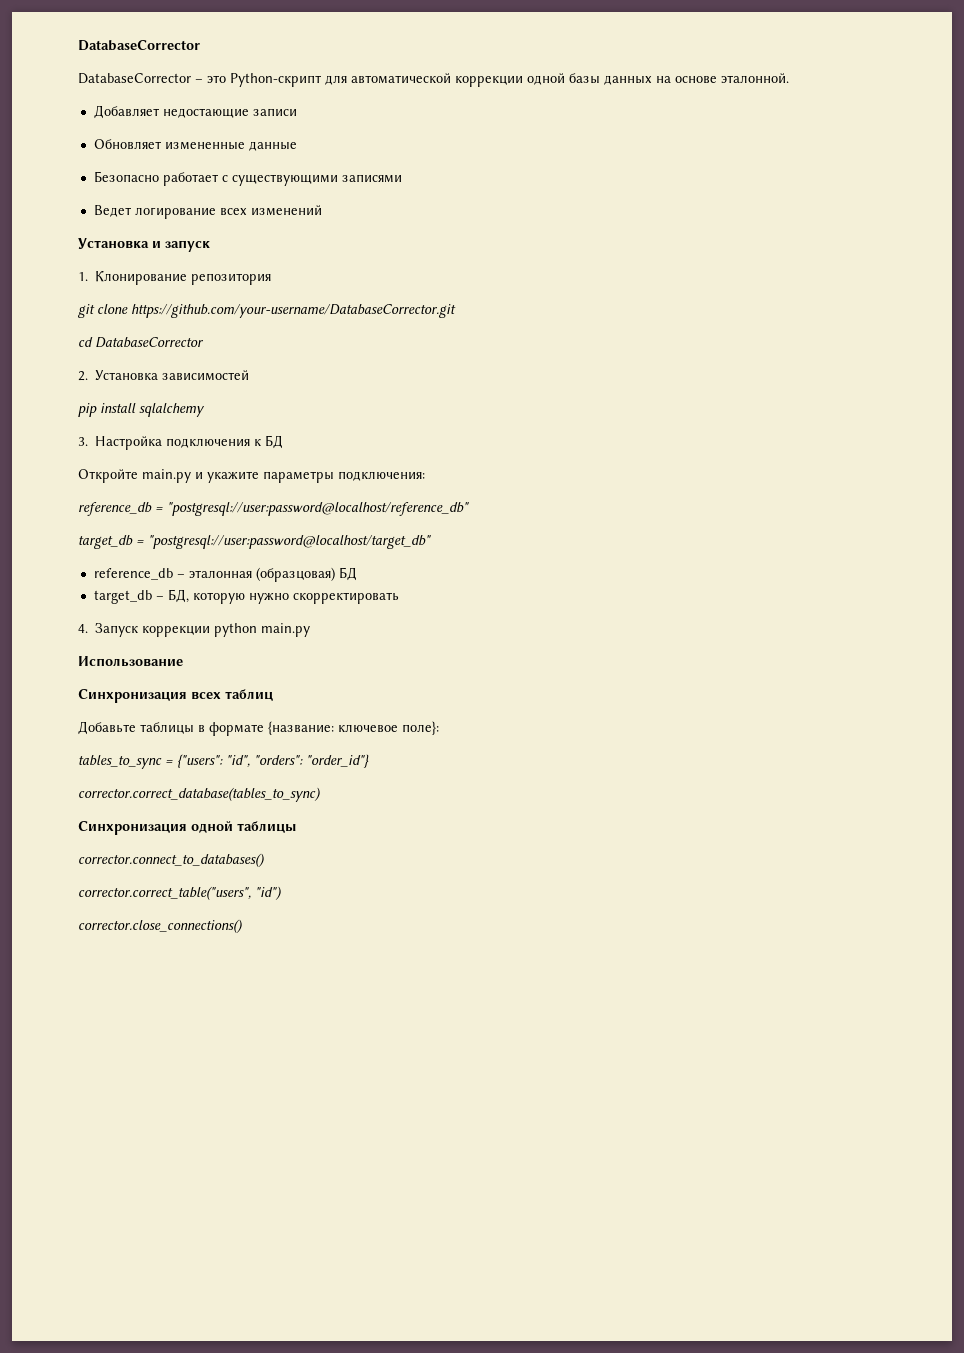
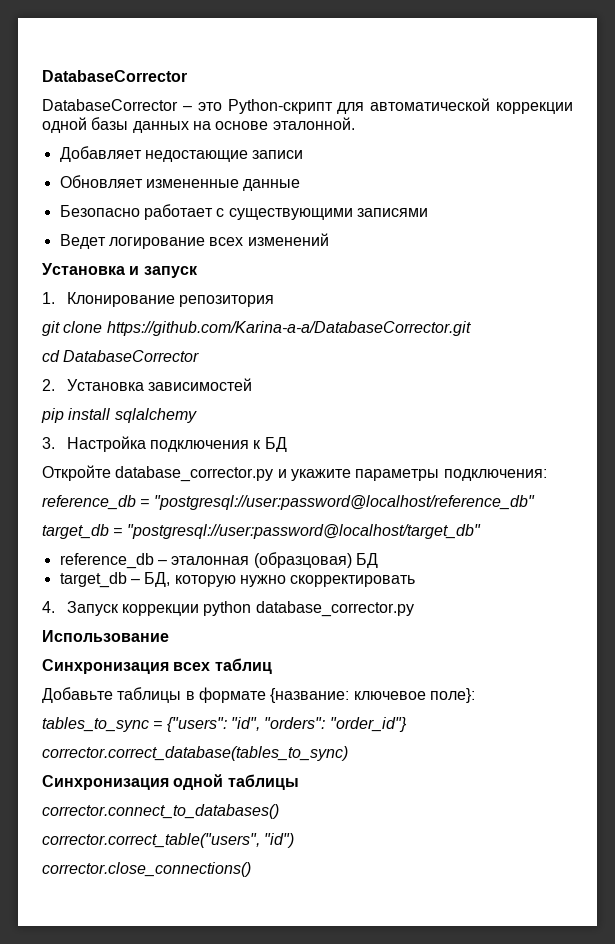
[131,304,456,318] https://github.com/your-username/DatabaseCorrector.git -> [106,321,471,336] https://github.com/Karina-a-a/DatabaseCorrector.git
[142,469,191,483] main.py -> [115,466,274,482] database_corrector.py
[261,623,311,637] main.py -> [255,601,414,617] database_corrector.py

